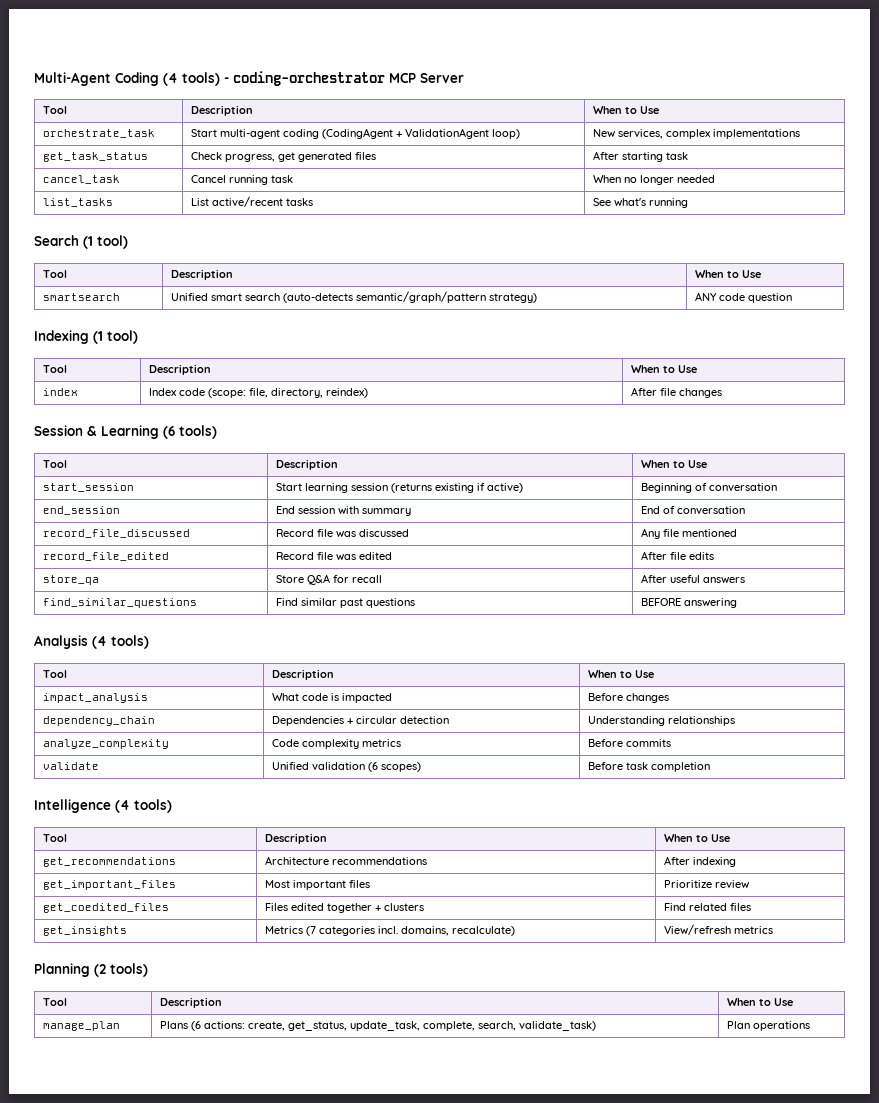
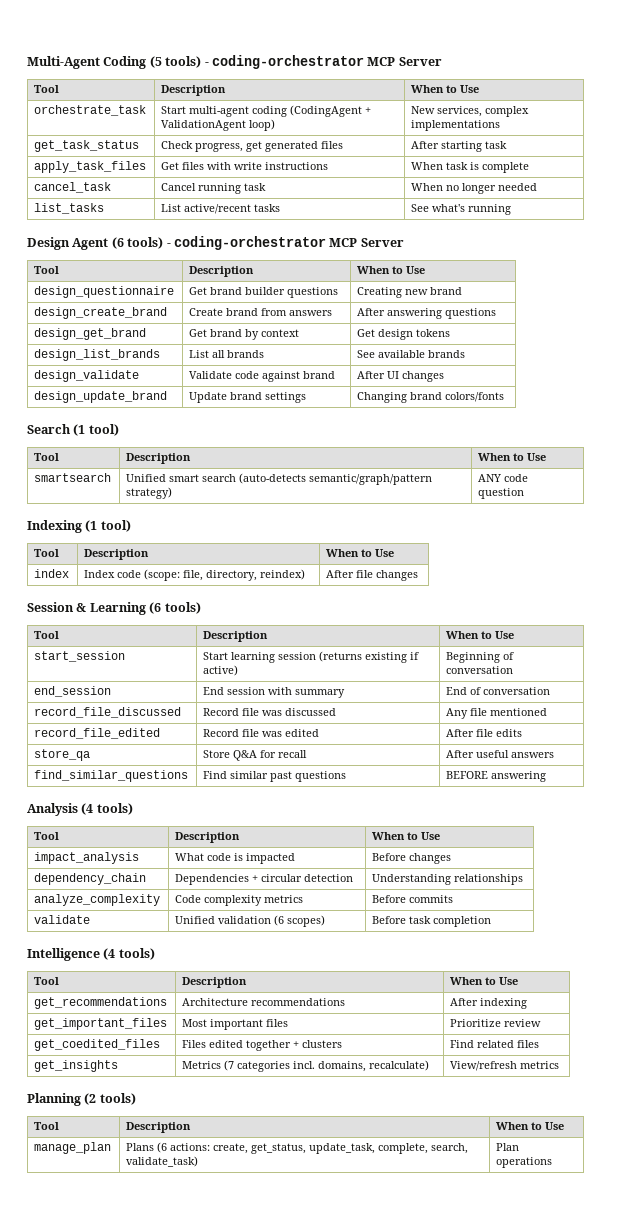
[163,73,178,86] (4 -> [149,56,162,68] (5
(688, 156) none -> [34,161,147,173] [161,162,329,170] [411,162,530,173] // apply_task_files | Get files with write instructions | When task is complete
(688, 203) none -> [27,236,404,250] [34,266,60,274] [189,266,255,277] [357,266,426,274] [34,286,175,298] [189,287,339,298] [357,287,463,298] [34,307,168,319] [189,308,333,316] [357,308,497,319] [34,328,147,340] [189,329,300,340] [357,329,451,340] [34,349,161,361] [189,350,265,358] [357,350,466,358] [34,370,140,382] [189,371,336,382] [357,371,445,382] [34,391,168,403] [189,392,307,403] [357,392,505,403] // Design Agent (6 tools) - coding-orchestrator MCP Server // Tool | Description | When to Use // design_questionnaire | Get brand builder questions | Creating new brand // design_create_brand | Create brand from answers | After answering questions // design_get_brand | Get brand by context | Get design tokens // design_list_brands | List all brands | See available brands // design_validate | Validate code against brand | After UI changes // design_update_brand | Update brand settings | Changing brand colors/fonts

